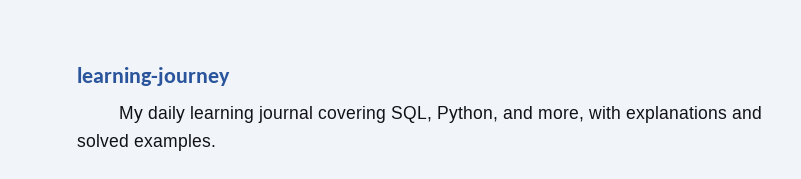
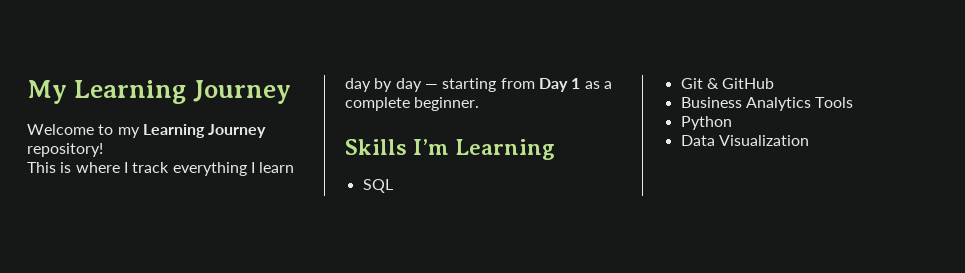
[77,67,230,86] [119,106,763,123] [77,134,216,151] learning-journey // My daily learning journal covering SQL, Python, and more, with explanations and solved examples. -> [27,80,292,104] [27,124,267,138] [27,143,103,157] [27,162,295,176] [345,78,612,92] [345,97,480,111] [345,139,556,160] [362,179,393,193] [680,78,775,89] [680,97,854,111] [680,116,732,130] [680,135,809,146] My Learning Journey // Welcome to my Learning Journey repository! // This is where I track everything I learn day by day — starting from Day 1 as a complete beginner. // Skills I’m Learning // SQL // Git & GitHub // Business Analytics Tools // Python // Data Visualization

